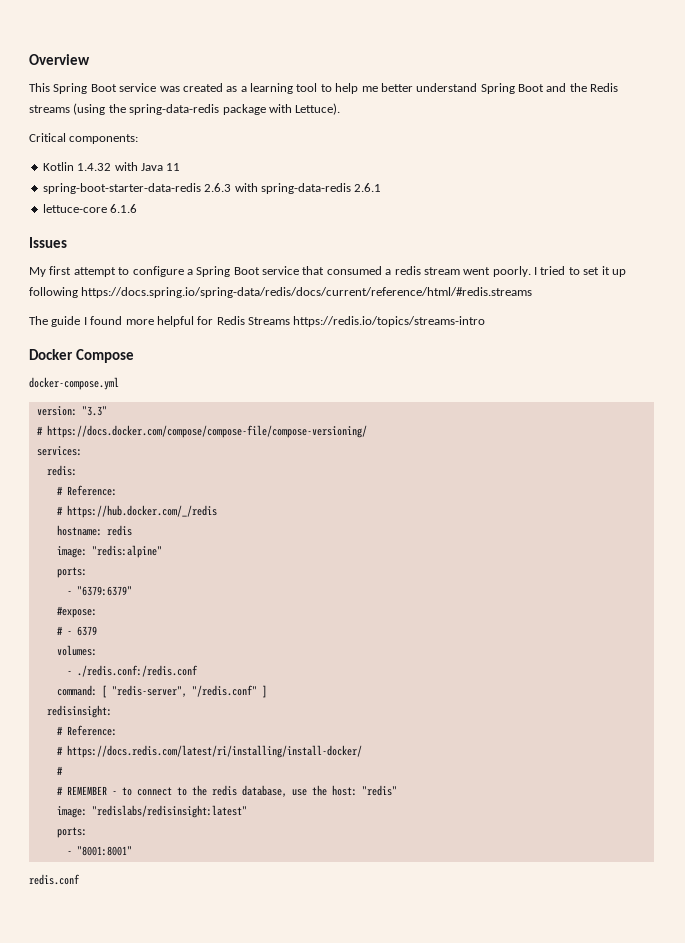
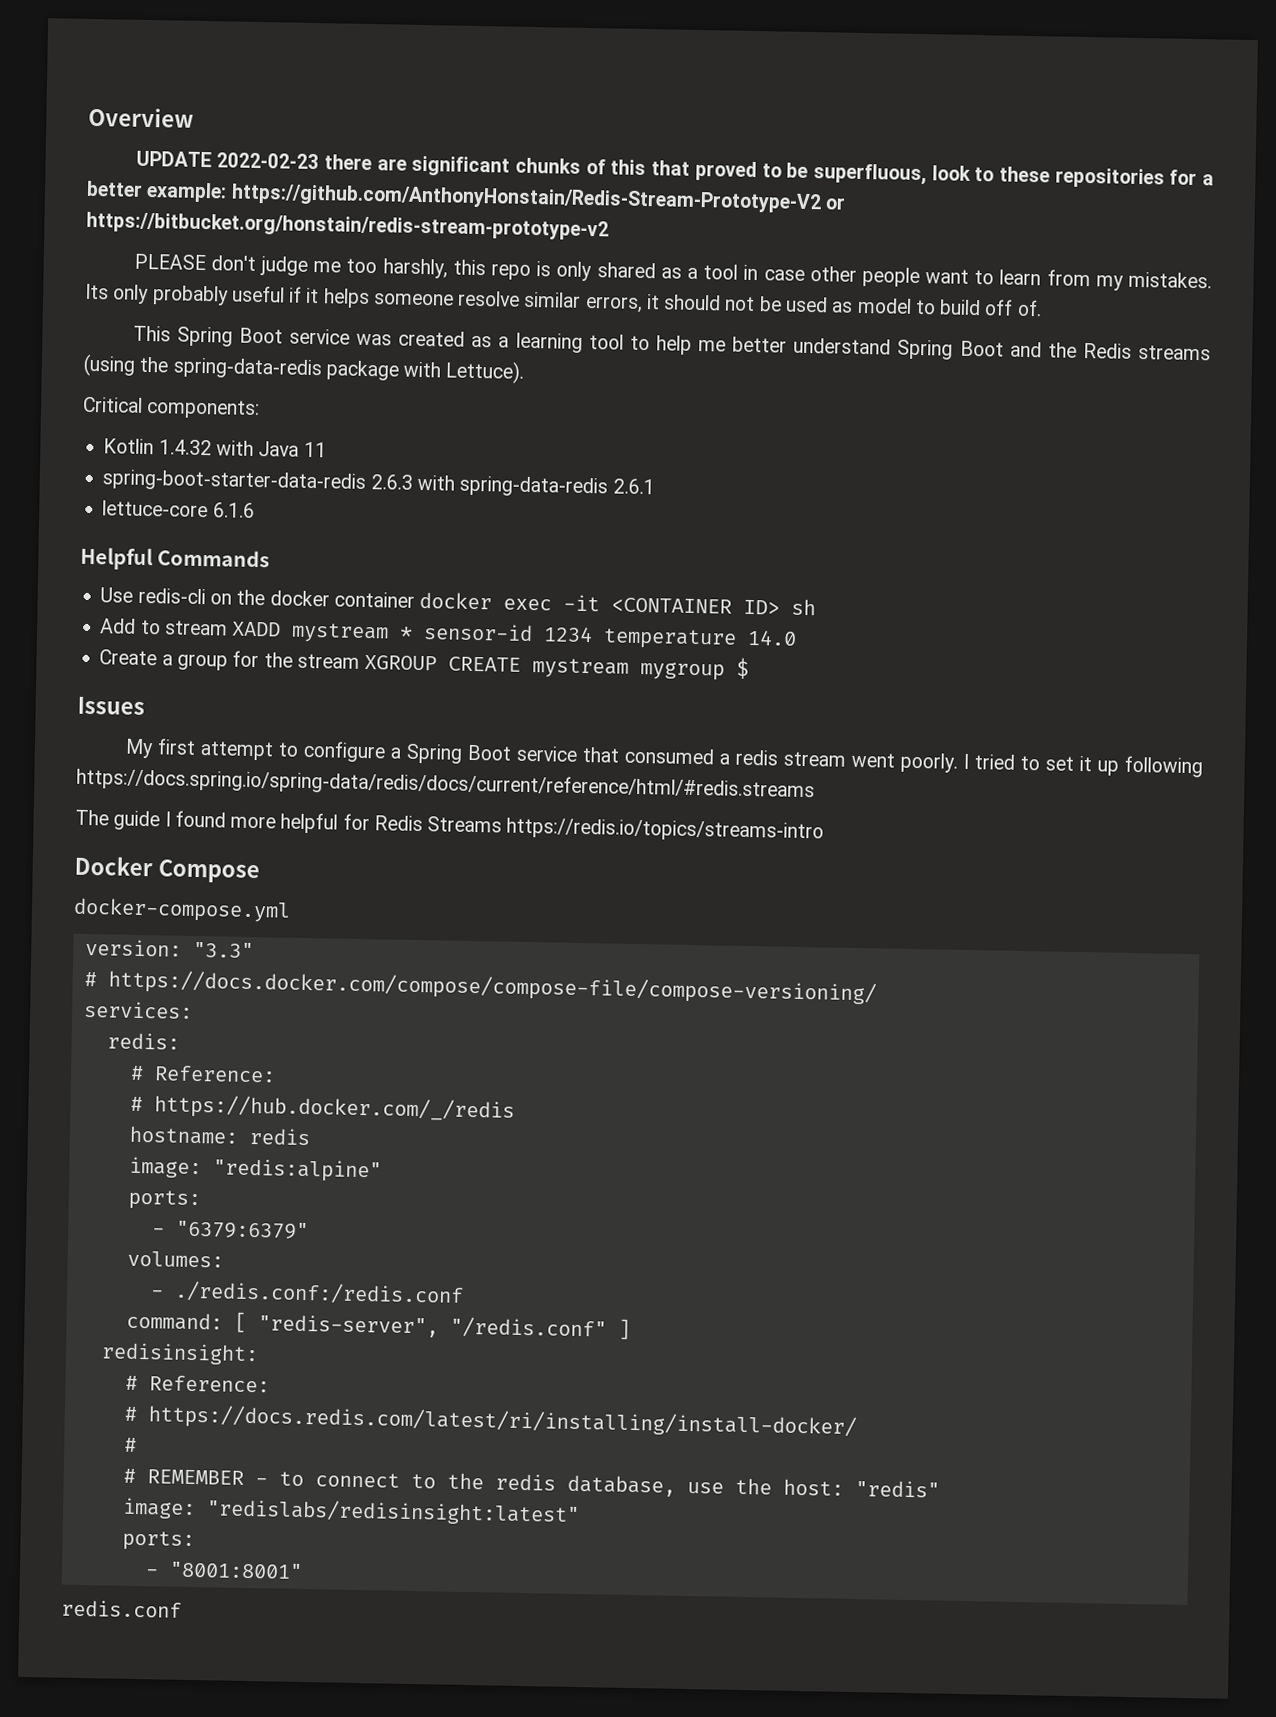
(90, 59) none -> [135,150,1214,189] [86,180,846,214] [86,211,609,241] [133,253,1213,291] [85,283,1042,317] // UPDATE 2022-02-23 there are significant chunks of this that proved to be superfluous, look to these repositories for a better example: https://github.com/AnthonyHonstain/Redis-Stream-Prototype-V2 or https://bitbucket.org/honstain/redis-stream-prototype-v2 // PLEASE don't judge me too harshly, this repo is only shared as a tool in case other people want to learn from my mistakes. Its only probably useful if it helps someone resolve similar errors, it should not be used as model to build off of.
(138, 208) none -> [80,546,271,571] [100,587,817,616] [100,618,798,650] [99,649,750,681] // Helpful Commands // Use redis-cli on the docker container docker exec -it <CONTAINER ID> sh // Add to stream XADD mystream * sensor-id 1234 temperature 14.0 // Create a group for the stream XGROUP CREATE mystream mygroup $
[56,606,97,618] [56,626,97,636] // #expose: // # - 6379 -> (309, 1230) none

